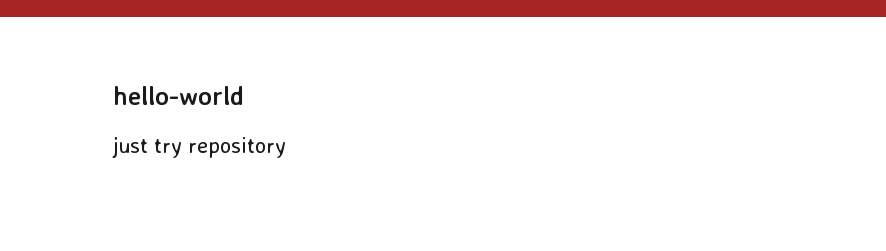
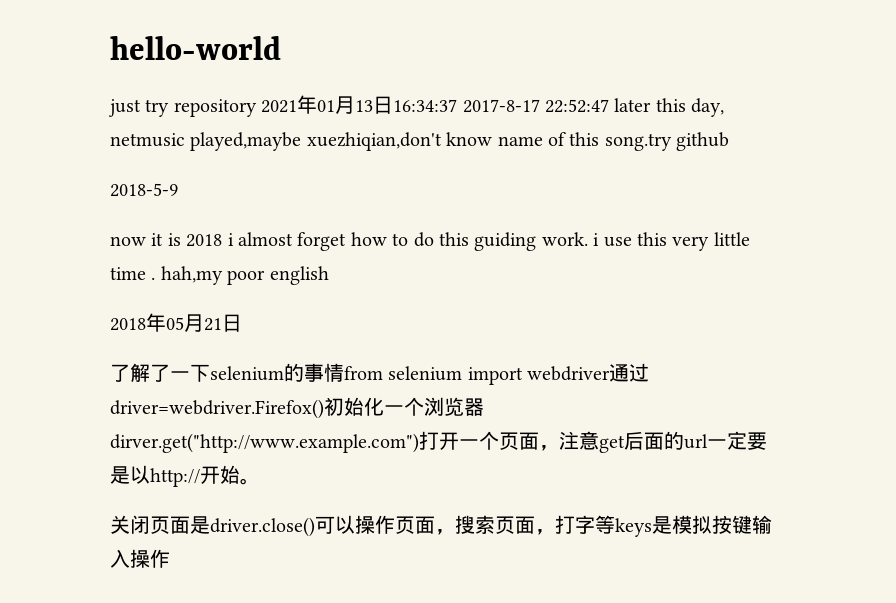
(286, 147) none -> [261,95,725,117] [110,132,730,151] [110,183,178,197] [110,232,750,251] [110,266,329,285] [110,313,242,332] [110,363,650,385] [110,397,484,419] [110,431,767,453] [110,465,260,487] [110,515,772,537] [110,549,170,568] 2021年01月13日16:34:37 2017-8-17 22:52:47 later this day, netmusic played,maybe xuezhiqian,don't know name of this song.try github // 2018-5-9 // now it is 2018 i almost forget how to do this guiding work. i use this very little time . hah,my poor english // 2018年05月21日 // 了解了一下selenium的事情from selenium import webdriver通过driver=webdriver.Firefox()初始化一个浏览器dirver.get("http://www.example.com")打开一个页面，注意get后面的url一定要是以http://开始。 // 关闭页面是driver.close()可以操作页面，搜索页面，打字等keys是模拟按键输入操作

